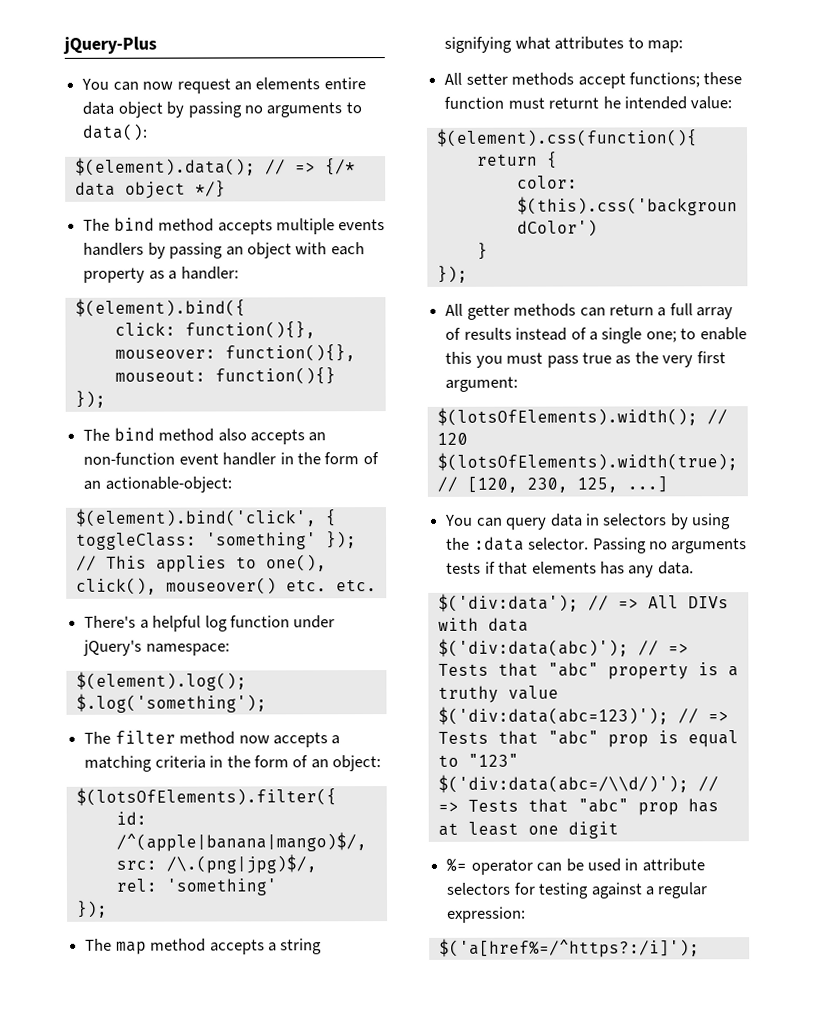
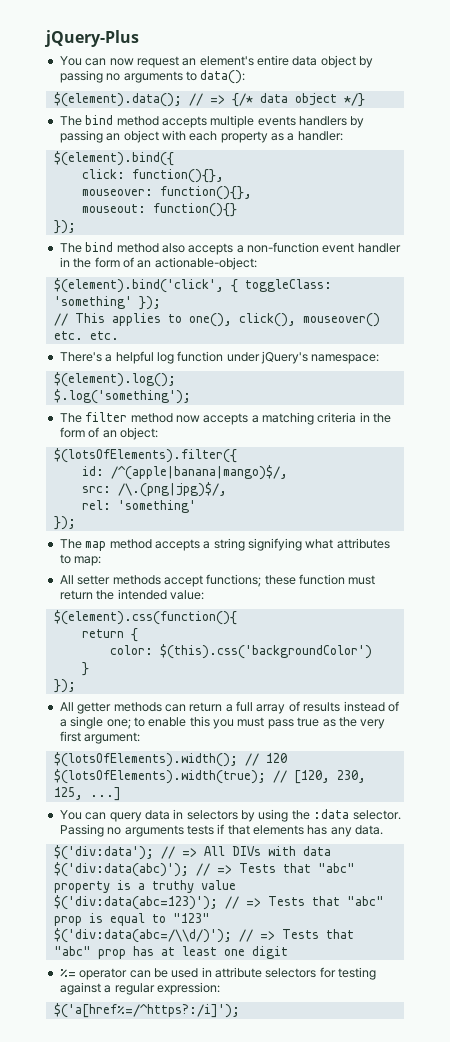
[255,77,321,90] elements -> [199,56,254,66] element's
[308,432,327,442] an -> [236,245,244,253] a
[548,96,621,109] returnt he -> [59,590,115,600] return the

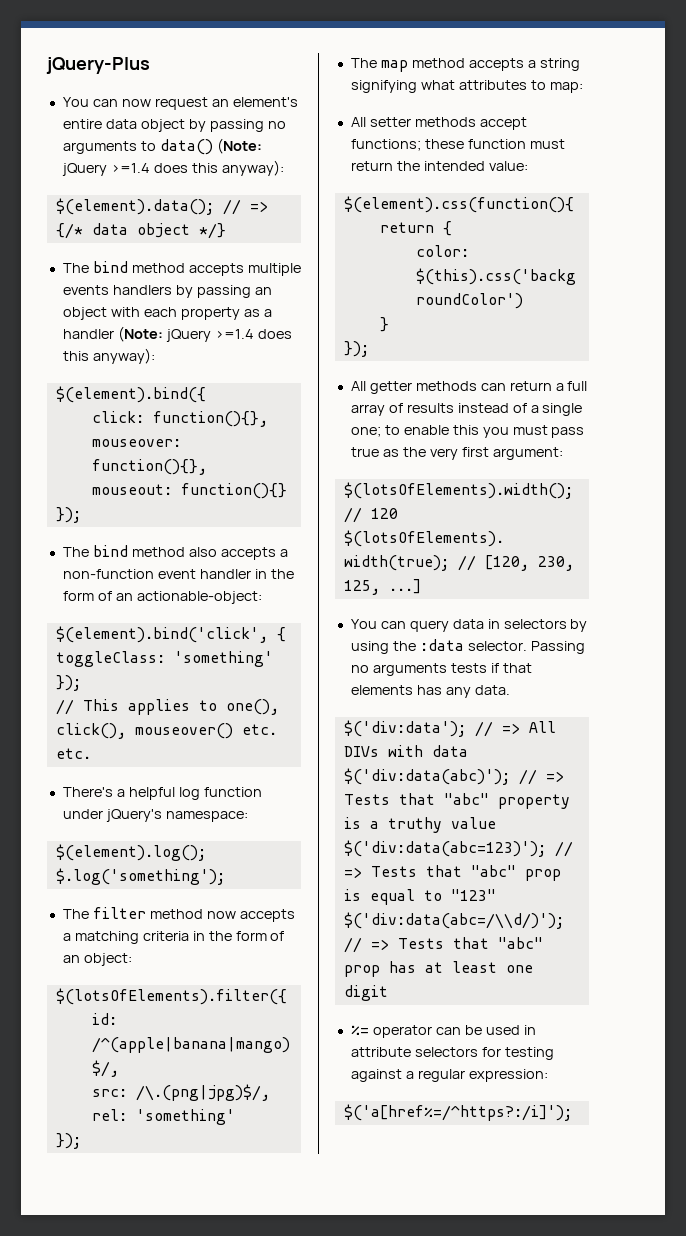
[200,70,246,84] data(): -> [159,138,262,155] [61,160,284,176] data() (Note: jQuery >=1.4 does this anyway):
[297,131,343,141] handler: -> [62,326,292,342] [62,348,155,364] handler (Note: jQuery >=1.4 does this anyway):

